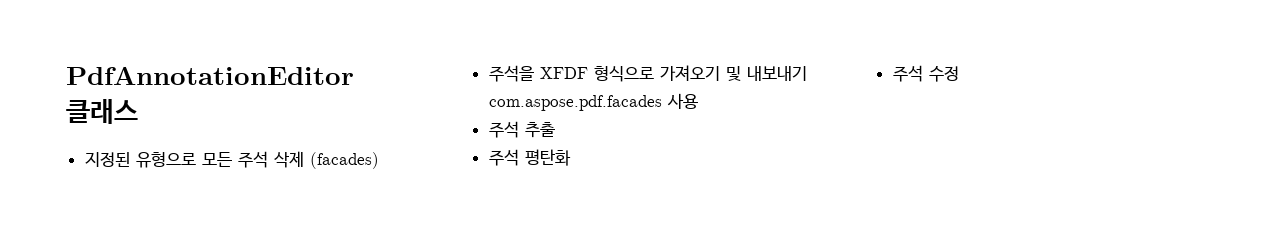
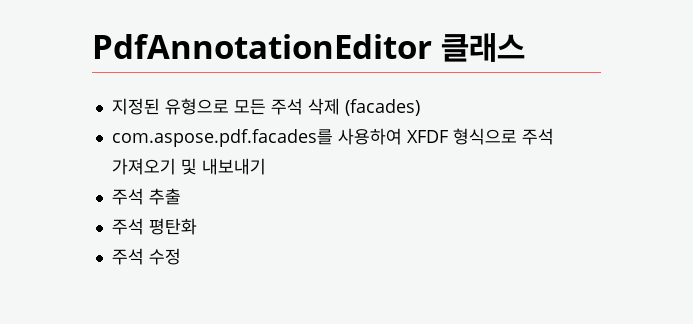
[488,65,534,82] 주석을 -> [111,128,402,147] com.aspose.pdf.facades를 사용하여
(654, 74) none -> [521,128,554,145] 주석
[488,93,698,111] com.aspose.pdf.facades 사용 -> (266, 166) none

